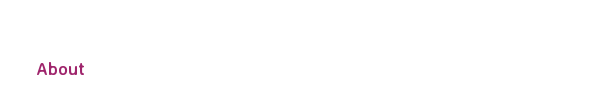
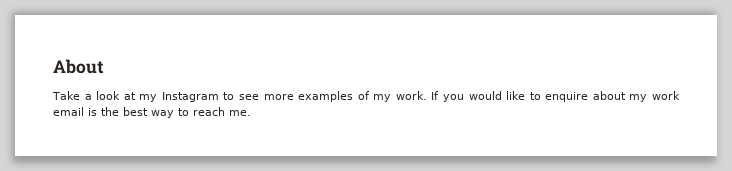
(85, 68) none -> [52,91,680,102] [53,107,251,118] // Take a look at my Instagram to see more examples of my work. If you would like to enquire about my work email is the best way to reach me.

